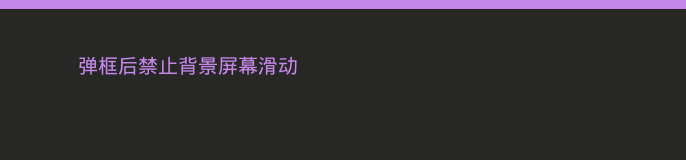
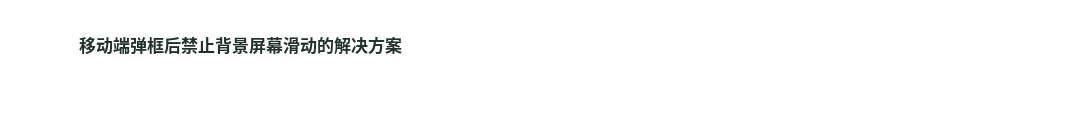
(78, 65) none -> [79,37,130,55] 移动端
(298, 65) none -> [317,36,402,55] 的解决方案

